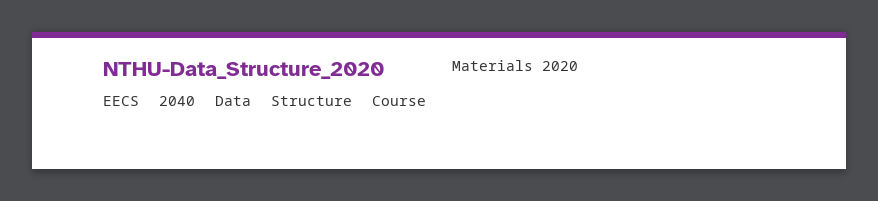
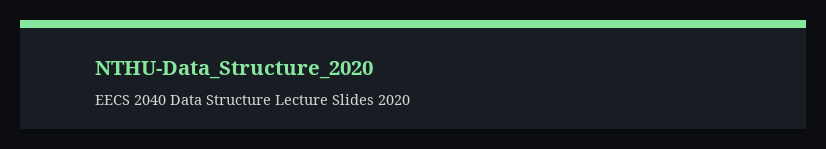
[372,96,426,106] [452,60,533,71] Course Materials -> [275,94,374,105] Lecture Slides

